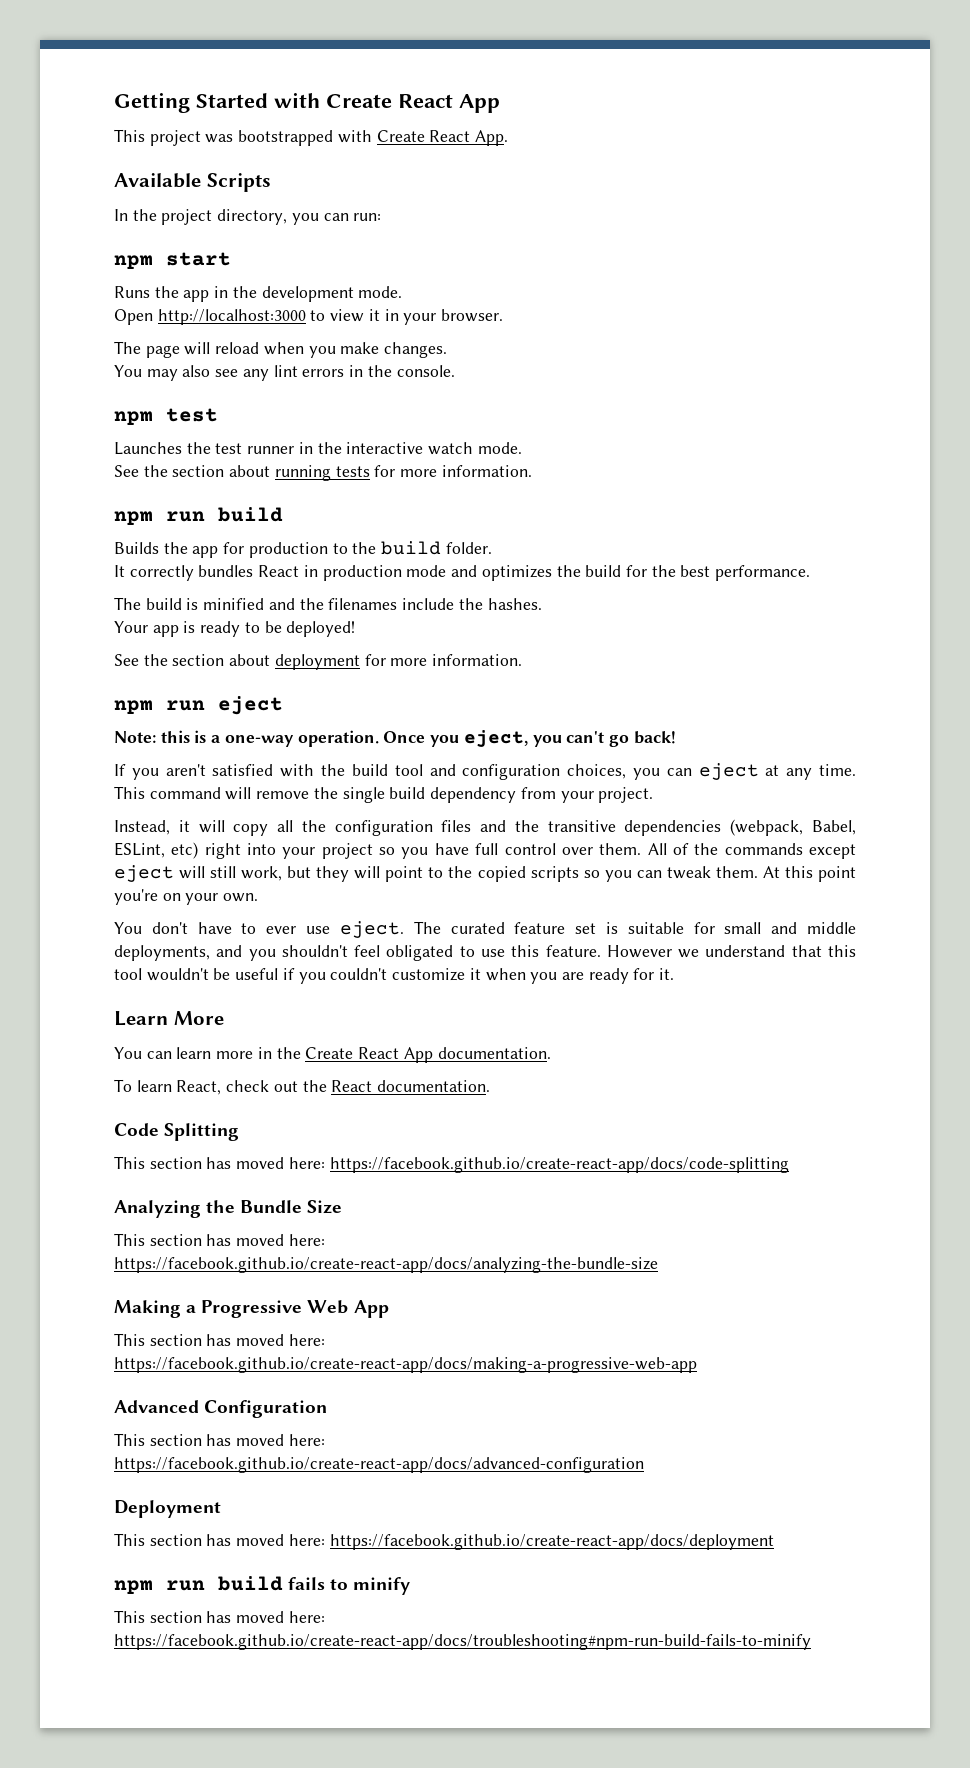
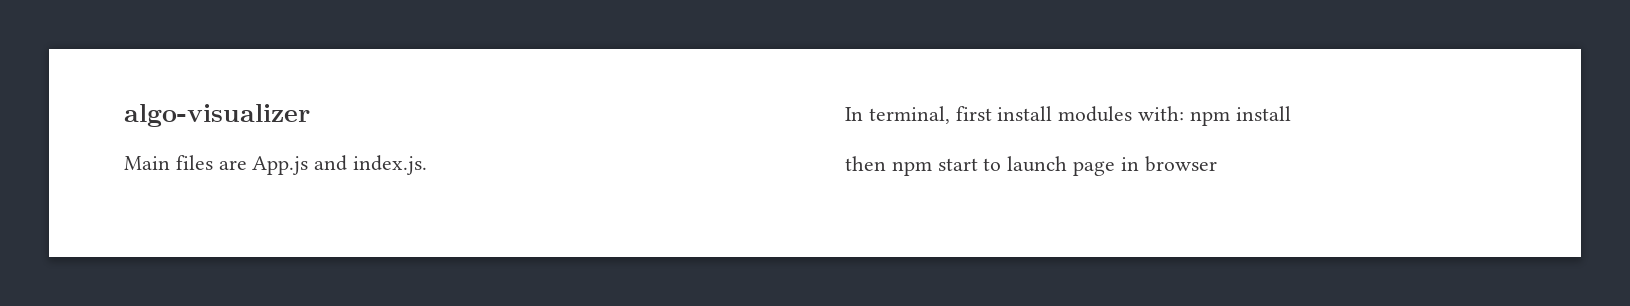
[114,92,500,113] [114,129,509,146] [114,173,271,192] [114,209,382,225] [114,252,231,269] [114,286,403,302] [114,309,504,325] [114,341,448,358] [114,365,455,381] [114,408,218,425] [114,442,522,455] [114,465,532,481] [114,507,283,525] [114,541,492,558] [114,565,811,581] [114,597,542,610] [114,621,356,637] [114,654,523,670] [114,696,283,715] [114,730,676,747] [114,763,856,780] [114,786,654,803] [114,819,856,836] [114,842,857,859] [114,865,857,882] [114,889,259,905] [114,921,856,938] [114,945,857,961] [114,968,675,984] [114,1011,224,1026] [114,1047,551,1063] [114,1079,491,1095] [114,1123,240,1141] [114,1156,789,1173] [114,1200,343,1218] [114,1233,325,1246] [114,1257,658,1273] [114,1300,389,1318] [114,1333,325,1346] [114,1357,697,1373] [114,1400,328,1418] [114,1433,325,1446] [114,1457,644,1473] [114,1500,221,1518] [114,1533,774,1550] [114,1576,411,1595] [114,1610,325,1623] [114,1634,811,1650] Getting Started with Create React App // This project was bootstrapped with Create React App. // Available Scripts // In the project directory, you can run: // npm start // Runs the app in the development mode. // Open http://localhost:3000 to view it in your browser. // The page will reload when you make changes. // You may also see any lint errors in the console. // npm test // Launches the test runner in the interactive watch mode. // See the section about running tests for more information. // npm run build // Builds the app for production to the build folder. // It correctly bundles React in production mode and optimizes the build for the best performance. // The build is minified and the filenames include the hashes. // Your app is ready to be deployed! // See the section about deployment for more information. // npm run eject // Note: this is a one-way operation. Once you eject, you can't go back! // If you aren't satisfied with the build tool and configuration choices, you can eject at any time. This command will remove the single build dependency from your project. // Instead, it will copy all the configuration files and the transitive dependencies (webpack, Babel, ESLint, etc) right into your project so you have full control over them. All of the commands except eject will still work, but they will point to the copied scripts so you can tweak them. At this point you're on your own. // You don't have to ever use eject. The curated feature set is suitable for small and middle deployments, and you shouldn't feel obligated to use this feature. However we understand that this tool wouldn't be useful if you couldn't customize it when you are ready for it. // Learn More // You can learn more in the Create React App documentation. // To learn React, check out the React documentation. // Code Splitting // This section has moved here: https://facebook.github.io/create-react-app/docs/code-splitting // Analyzing the Bundle Size // This section has moved here: https://facebook.github.io/create-react-app/docs/analyzing-the-bundle-size // Making a Progressive Web App // This section has moved here: https://facebook.github.io/create-react-app/docs/making-a-progressive-web-app // Advanced Configuration // This section has moved here: https://facebook.github.io/create-react-app/docs/advanced-configuration // Deployment // This section has moved here: https://facebook.github.io/create-react-app/docs/deployment // npm run build fails to minify // This section has moved here: https://facebook.github.io/create-react-app/docs/troubleshooting#npm-run-build-fails-to-minify -> [124,104,310,127] [124,155,428,175] [845,106,1291,126] [845,156,1217,176] algo-visualizer // Main files are App.js and index.js. // In terminal, first install modules with: npm install // then npm start to launch page in browser

